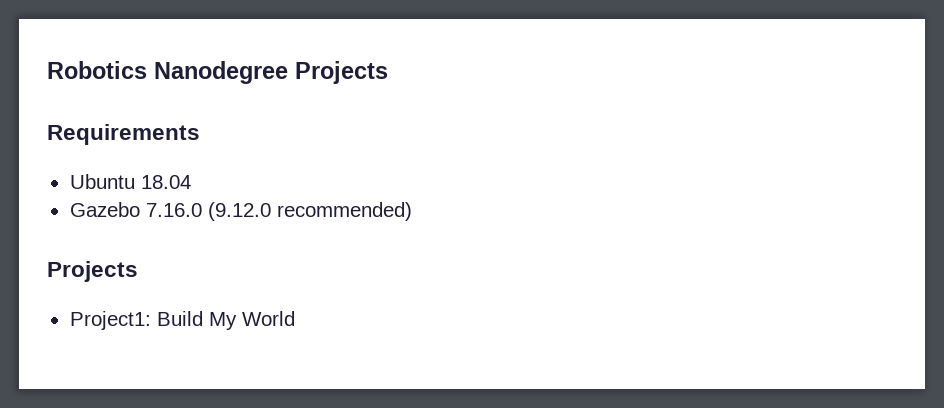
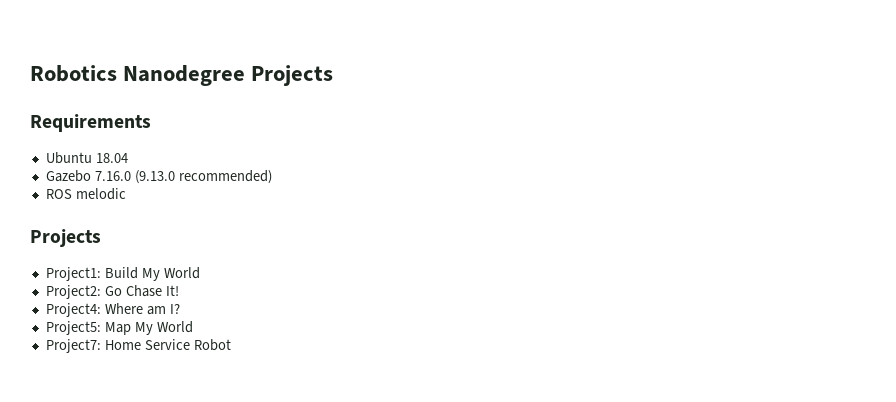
[207,202,271,221] (9.12.0 -> [134,170,175,184] (9.13.0
(412, 211) none -> [45,188,126,200] // ROS melodic
(295, 318) none -> [45,285,179,299] [45,303,180,317] [45,321,193,335] [45,339,231,353] // Project2: Go Chase It! // Project4: Where am I? // Project5: Map My World // Project7: Home Service Robot

